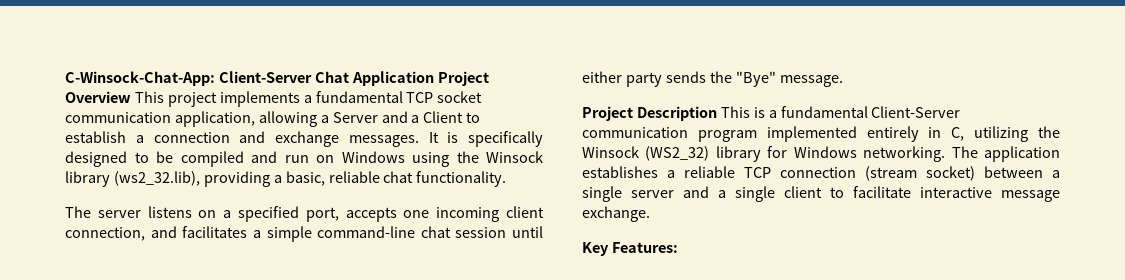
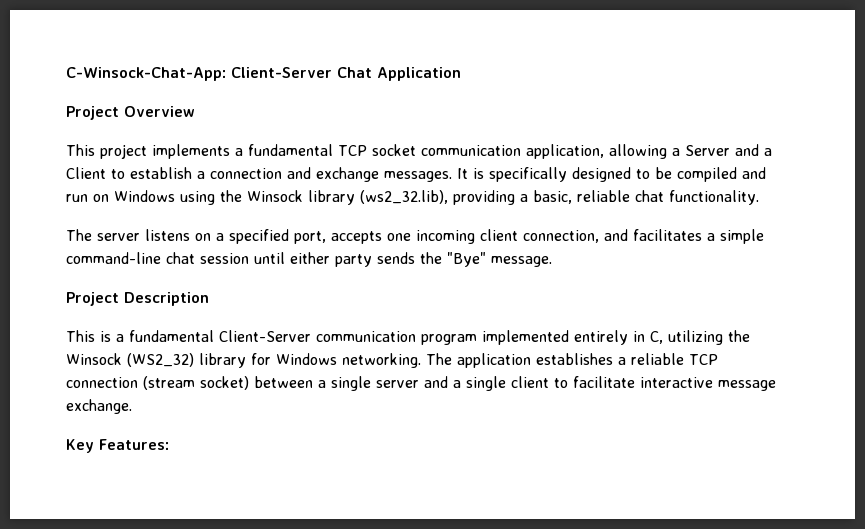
(434, 78) none -> (461, 74) //
(131, 97) none -> (195, 111) //
(717, 113) none -> (209, 299) //

